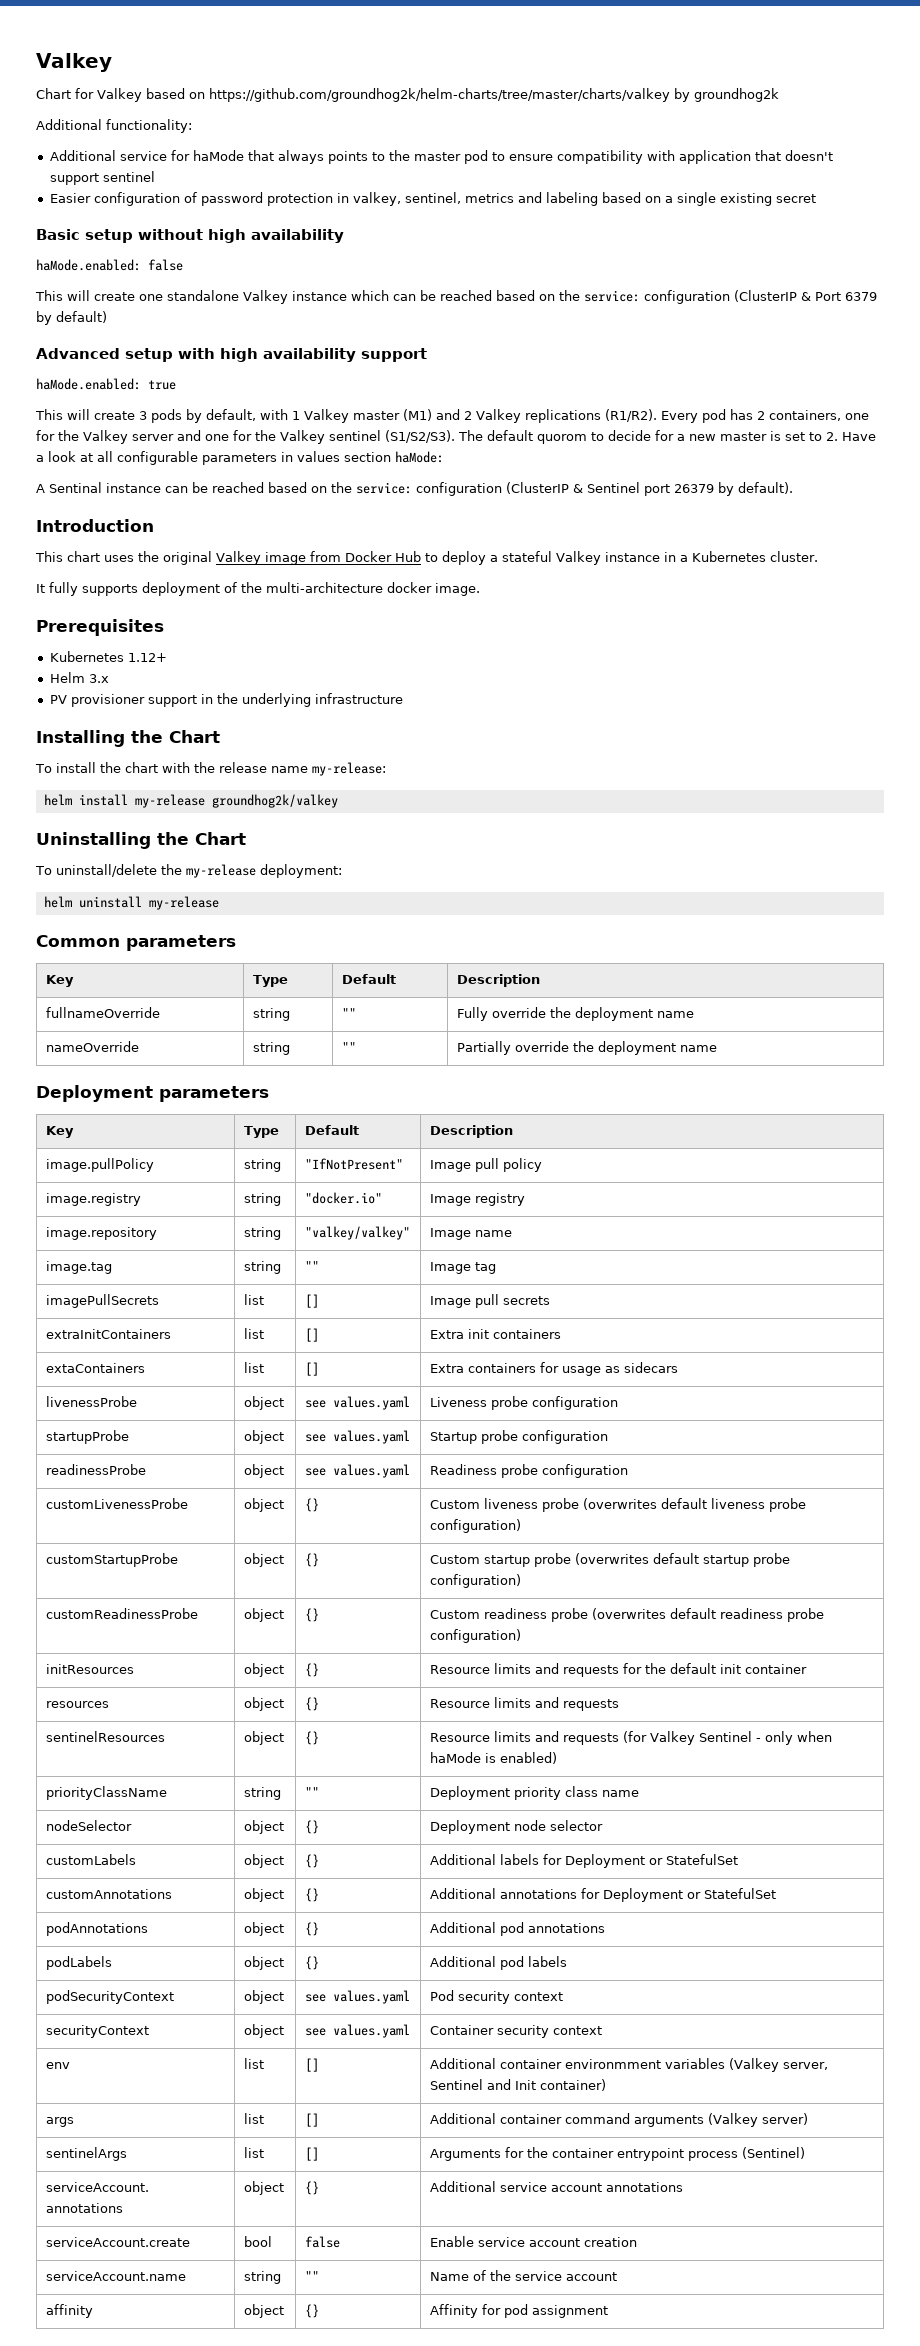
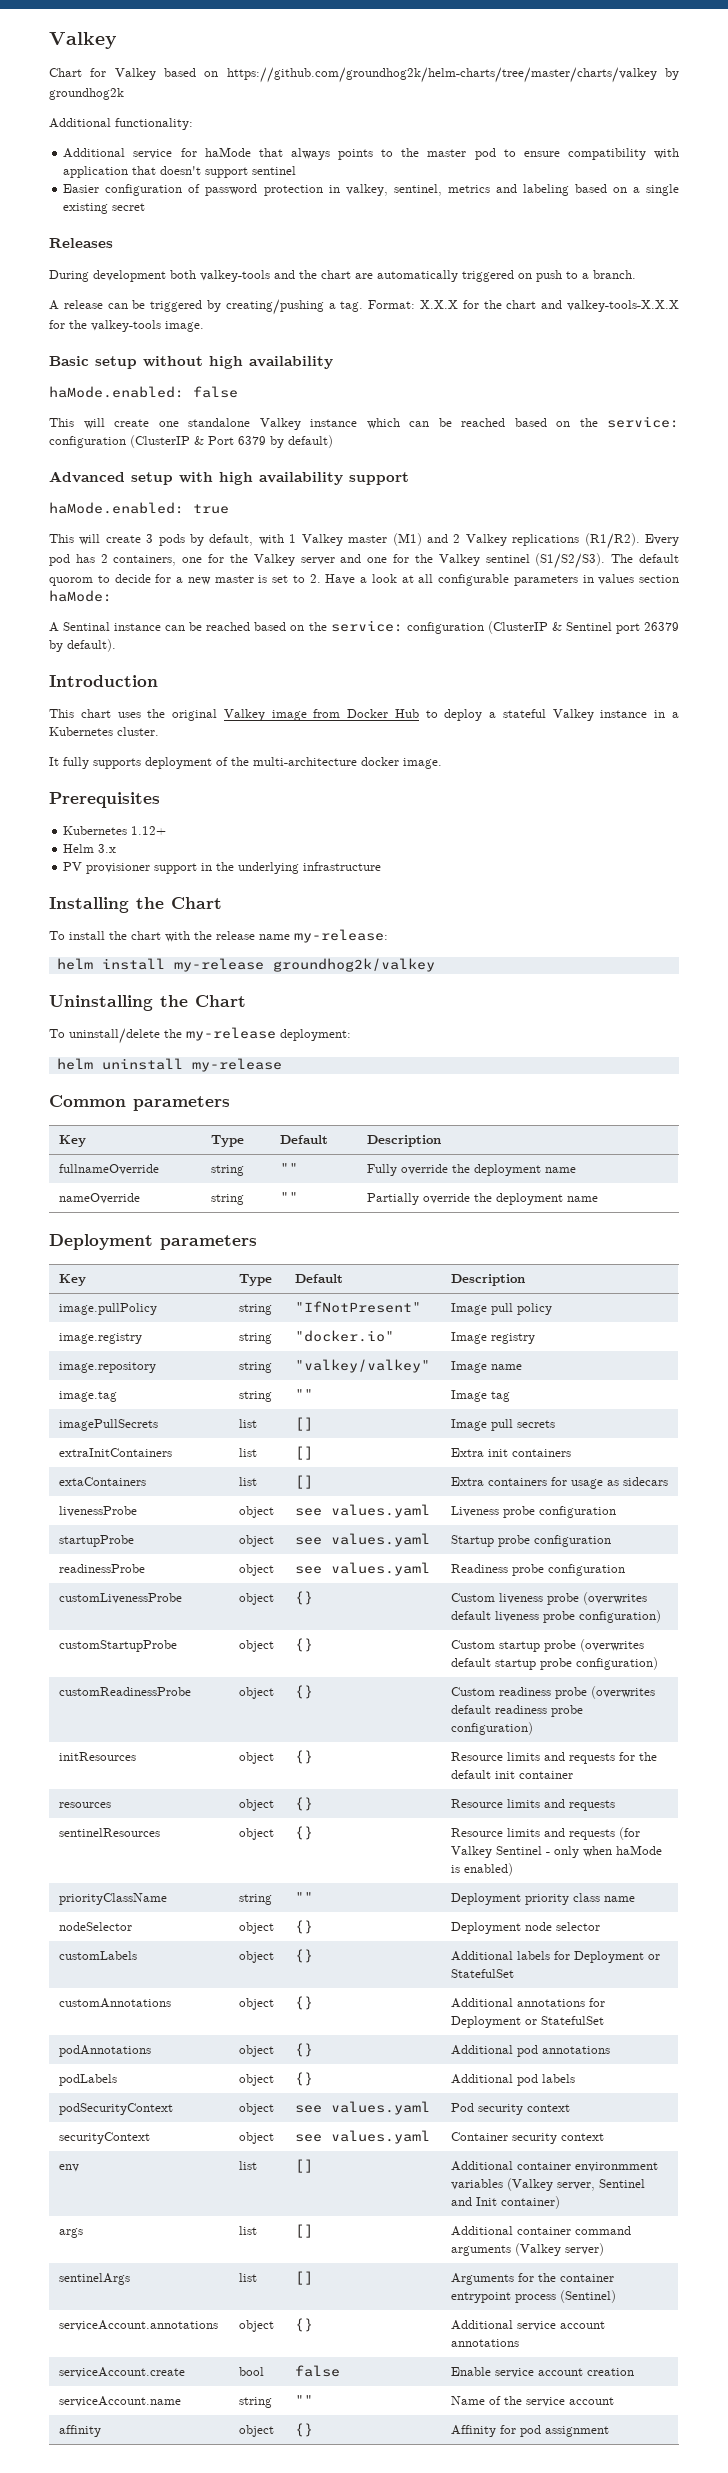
(816, 198) none -> [49,238,113,248] [49,270,636,282] [49,299,679,315] [49,320,204,332] // Releases // During development both valkey-tools and the chart are automatically triggered on push to a branch. // A release can be triggered by creating/pushing a tag. Format: X.X.X for the chart and valkey-tools-X.X.X for the valkey-tools image.

